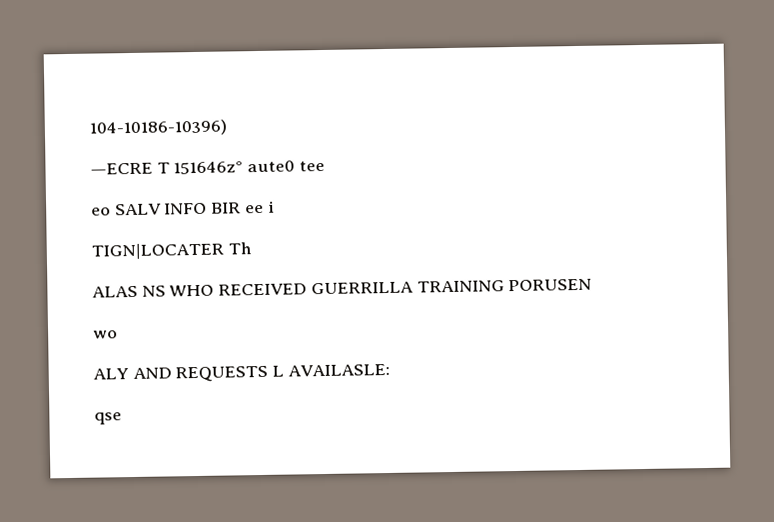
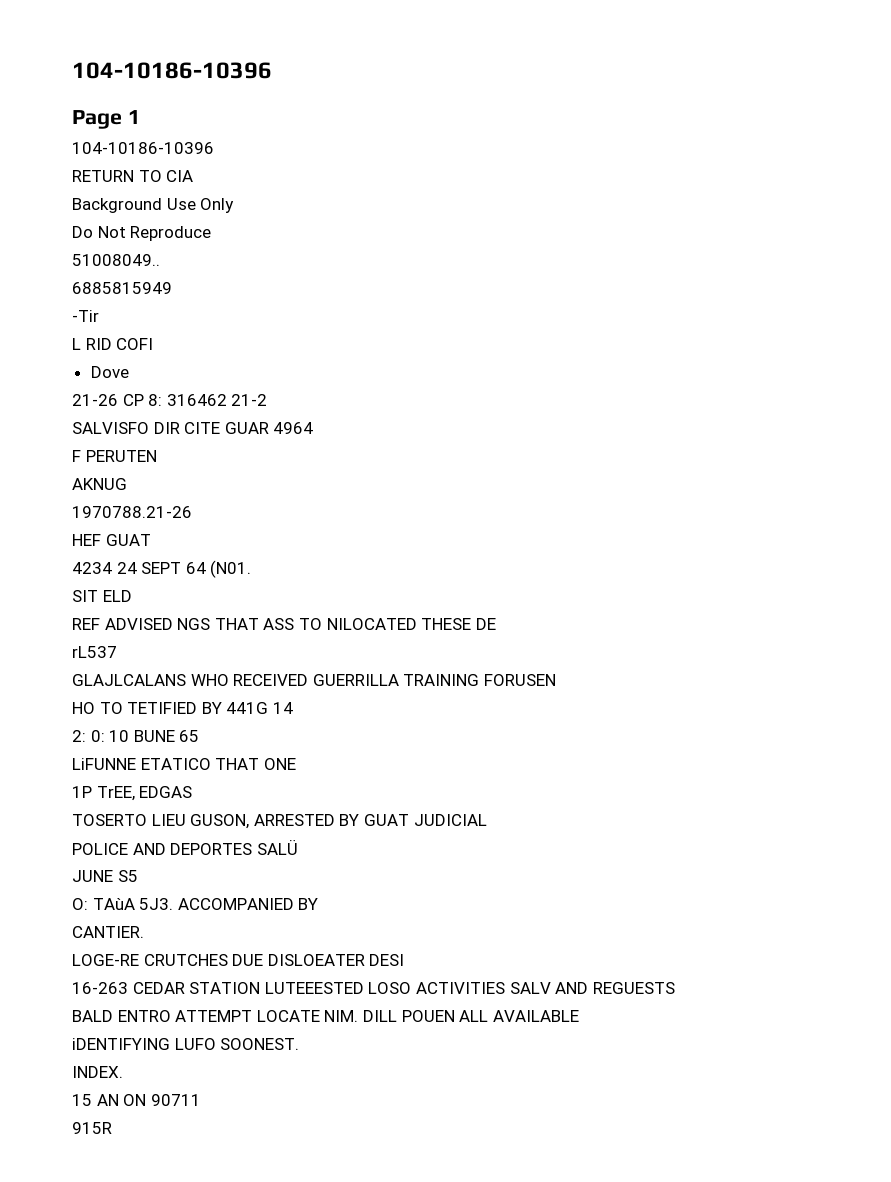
[89,119,227,137] [90,160,325,175] [91,200,275,216] [91,242,252,260] [92,278,593,298] [93,330,118,339] [93,363,390,383] [94,412,122,425] 104-10186-10396) // —ECRE T 151646z° aute0 tee // eo SALV INFO BIR ee i // TIGN|LOCATER Th // ALAS NS WHO RECEIVED GUERRILLA TRAINING PORUSEN // wo // ALY AND REQUESTS L AVAILASLE: // qse -> [72,62,272,79] [72,110,140,129] [72,142,214,154] [72,170,194,182] [72,198,235,213] [72,226,212,241] [72,254,160,266] [72,282,172,294] [72,310,99,322] [72,338,154,350] [90,366,129,378] [72,394,268,406] [72,422,314,434] [72,450,157,462] [72,478,127,490] [72,506,192,518] [72,534,151,546] [72,560,252,578] [72,590,132,602] [72,618,496,630] [72,646,117,658] [72,674,556,686] [72,702,293,714] [72,730,200,742] [72,758,296,770] [72,786,193,801] [72,814,487,829] [72,839,298,855] [72,870,138,882] [72,898,319,910] [72,926,144,938] [72,954,405,966] [72,982,675,994] [72,1010,579,1022] [72,1038,300,1050] [72,1066,123,1078] [72,1094,201,1106] [72,1122,112,1134] 104-10186-10396 // Page 1 // 104-10186-10396 // RETURN TO CIA // Background Use Only // Do Not Reproduce // 51008049.. // 6885815949 // -Tir // L RID COFI // Dove // 21-26 CP 8: 316462 21-2 // SALVISFO DIR CITE GUAR 4964 // F PERUTEN // AKNUG // 1970788.21-26 // HEF GUAT // 4234 24 SEPT 64 (N01. // SIT ELD // REF ADVISED NGS THAT ASS TO NILOCATED THESE DE // rL537 // GLAJLCALANS WHO RECEIVED GUERRILLA TRAINING FORUSEN // HO TO TETIFIED BY 441G 14 // 2: 0: 10 BUNE 65 // LiFUNNE ETATICO THAT ONE // 1P TrEE, EDGAS // TOSERTO LIEU GUSON, ARRESTED BY GUAT JUDICIAL // POLICE AND DEPORTES SALÜ // JUNE S5 // O: TAùA 5J3. ACCOMPANIED BY // CANTIER. // LOGE-RE CRUTCHES DUE DISLOEATER DESI // 16-263 CEDAR STATION LUTEEESTED LOSO ACTIVITIES SALV AND REGUESTS // BALD ENTRO ATTEMPT LOCATE NIM. DILL POUEN ALL AVAILABLE // iDENTIFYING LUFO SOONEST. // INDEX. // 15 AN ON 90711 // 915R

